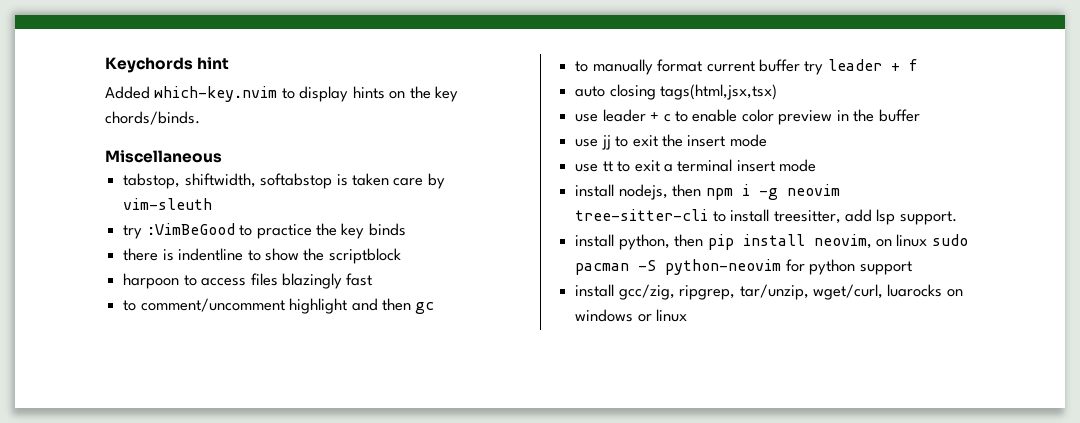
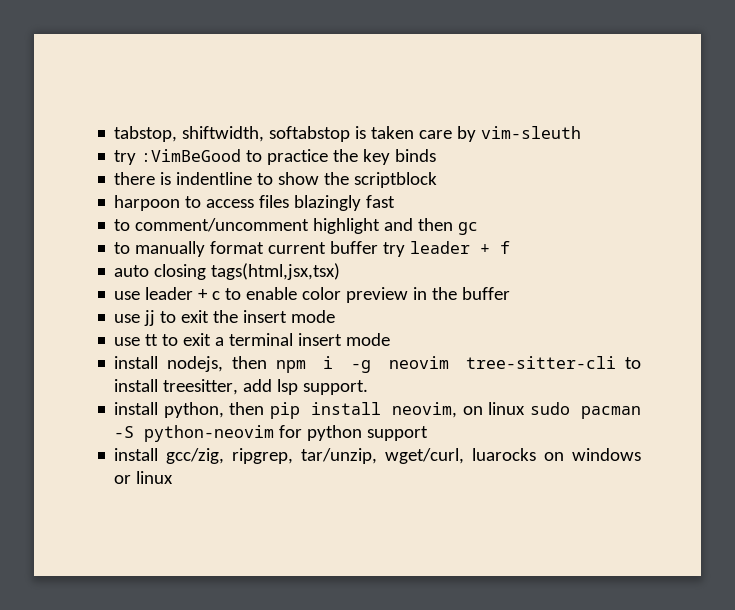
[105,57,230,73] [105,86,459,102] [105,111,200,125] [105,150,222,163] Keychords hint // Added which-key.nvim to display hints on the key chords/binds. // Miscellaneous // -> (114, 134) none

